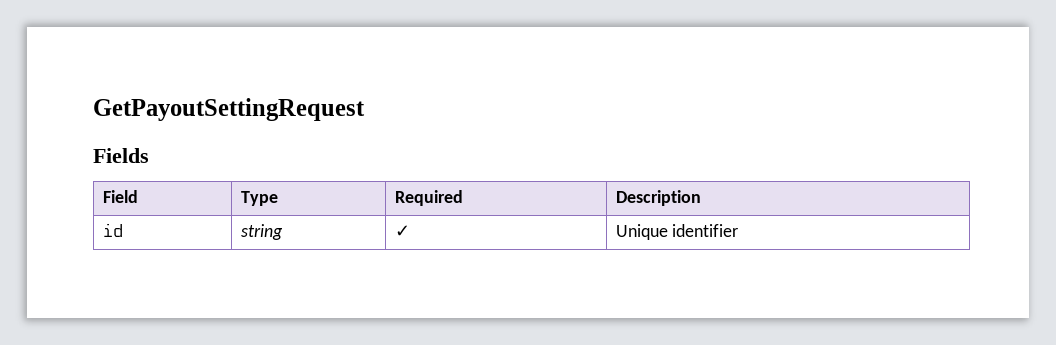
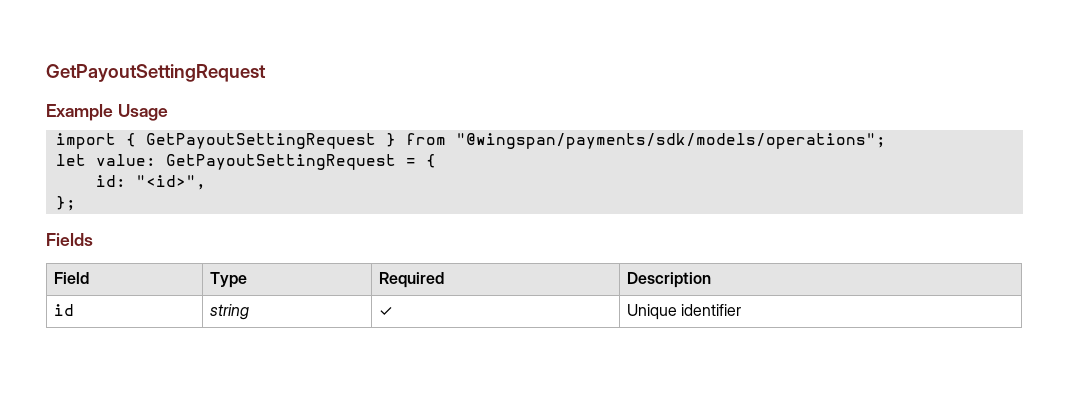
[93,98,365,121] GetPayoutSettingRequest -> [46,64,266,82] [46,104,168,121] [55,133,886,149] [55,154,436,170] [95,175,206,190] [55,196,76,211] GetPayoutSettingRequest // Example Usage // import { GetPayoutSettingRequest } from "@wingspan/payments/sdk/models/operations"; // let value: GetPayoutSettingRequest = { // id: "<id>", // };

